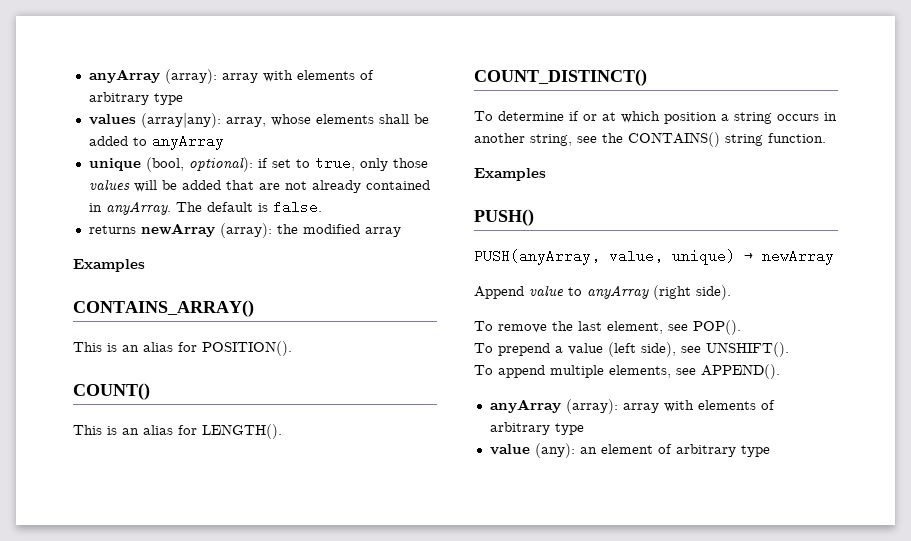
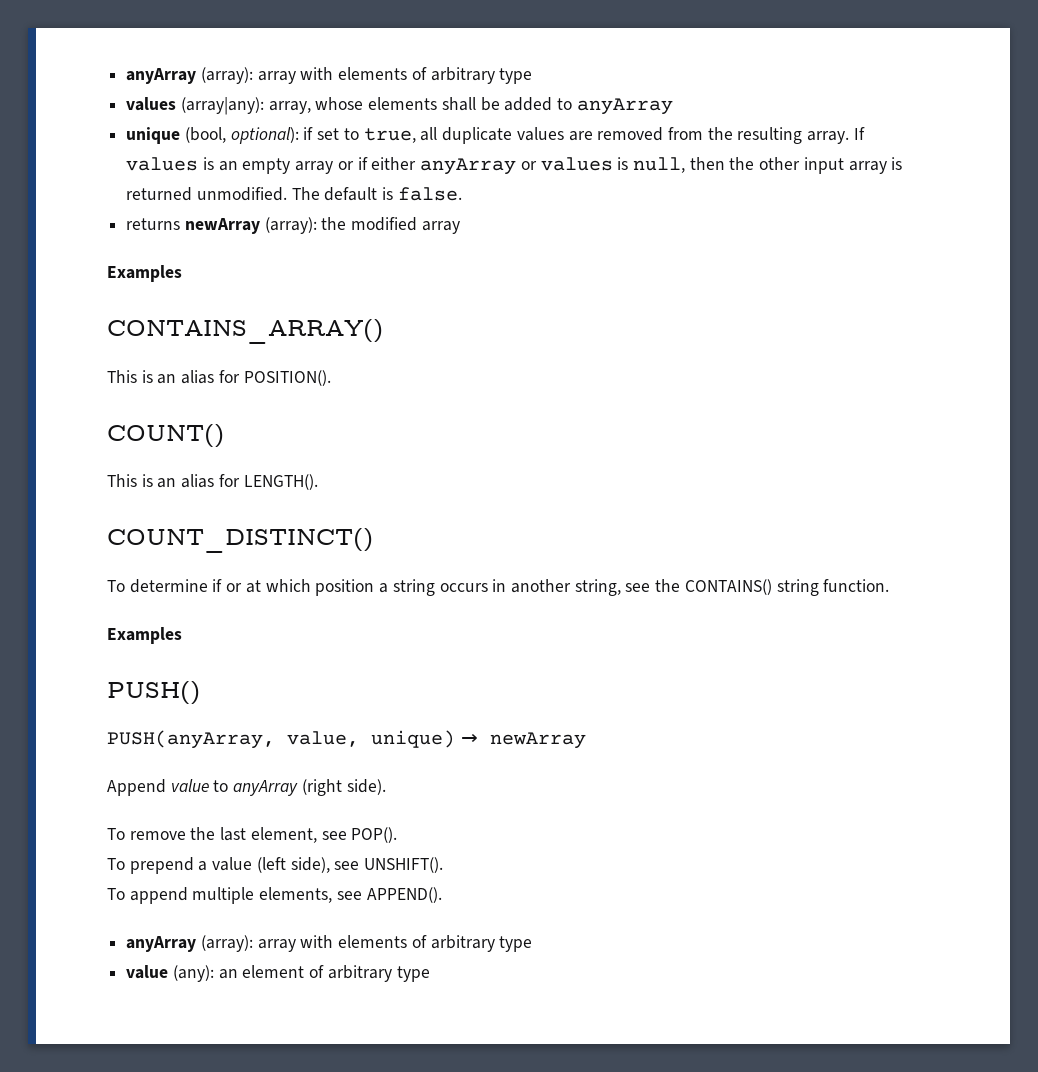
[359,158,428,171] [88,179,430,193] [88,201,171,215] only those values will be added that are not already contained in anyArray. -> [420,127,865,144] [126,157,903,175] [126,187,287,201] all duplicate values are removed from the resulting array. If values is an empty array or if either anyArray or values is null, then the other input array is returned unmodified.

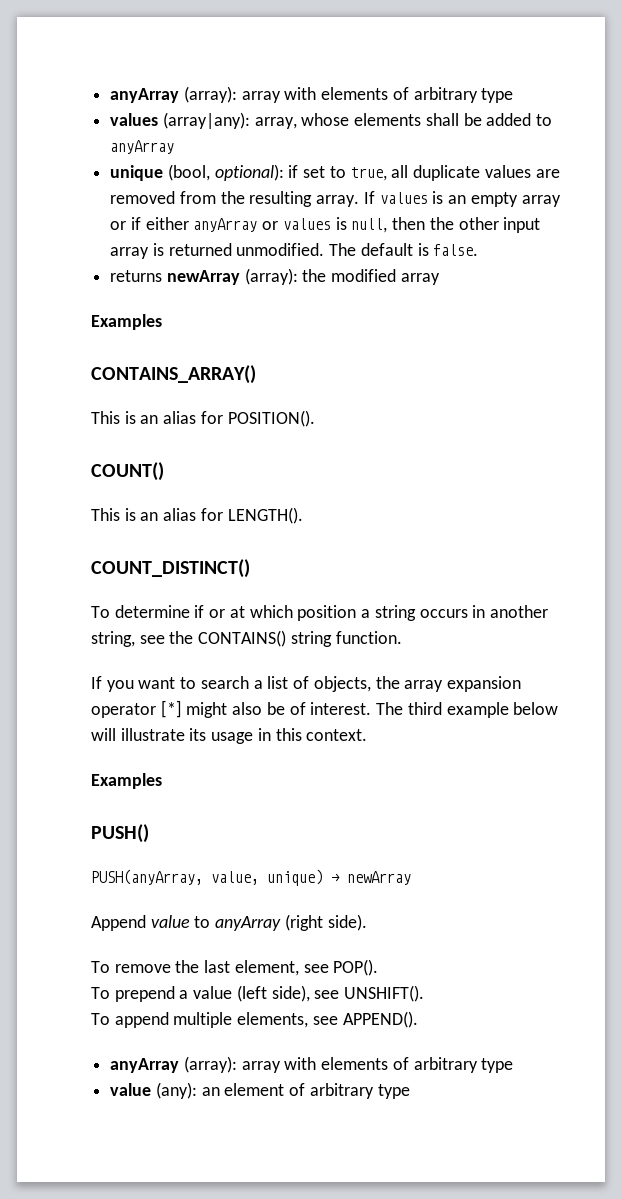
(890, 585) none -> [91,676,521,692] [91,700,559,718] [91,728,368,744] // If you want to search a list of objects, the array expansion operator [*] might also be of interest. The third example below will illustrate its usage in this context.

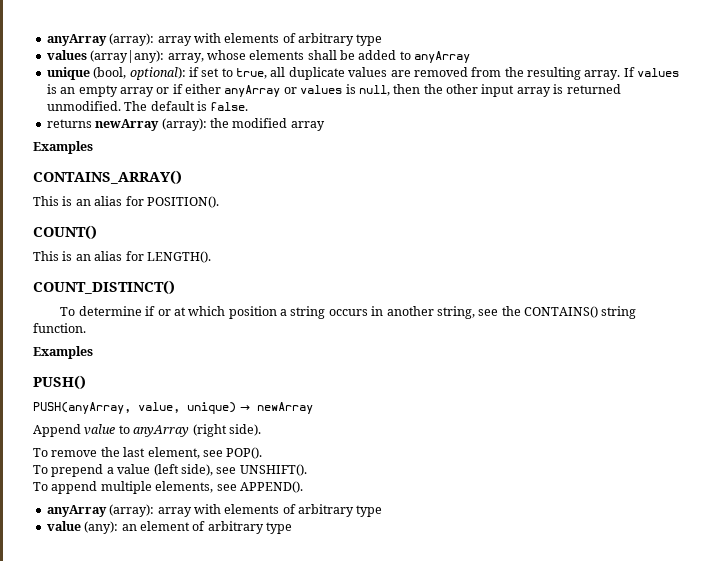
[91,676,521,692] [91,700,559,718] [91,728,368,744] // If you want to search a list of objects, the array expansion operator [*] might also be of interest. The third example below will illustrate its usage in this context. -> (86, 328) none

